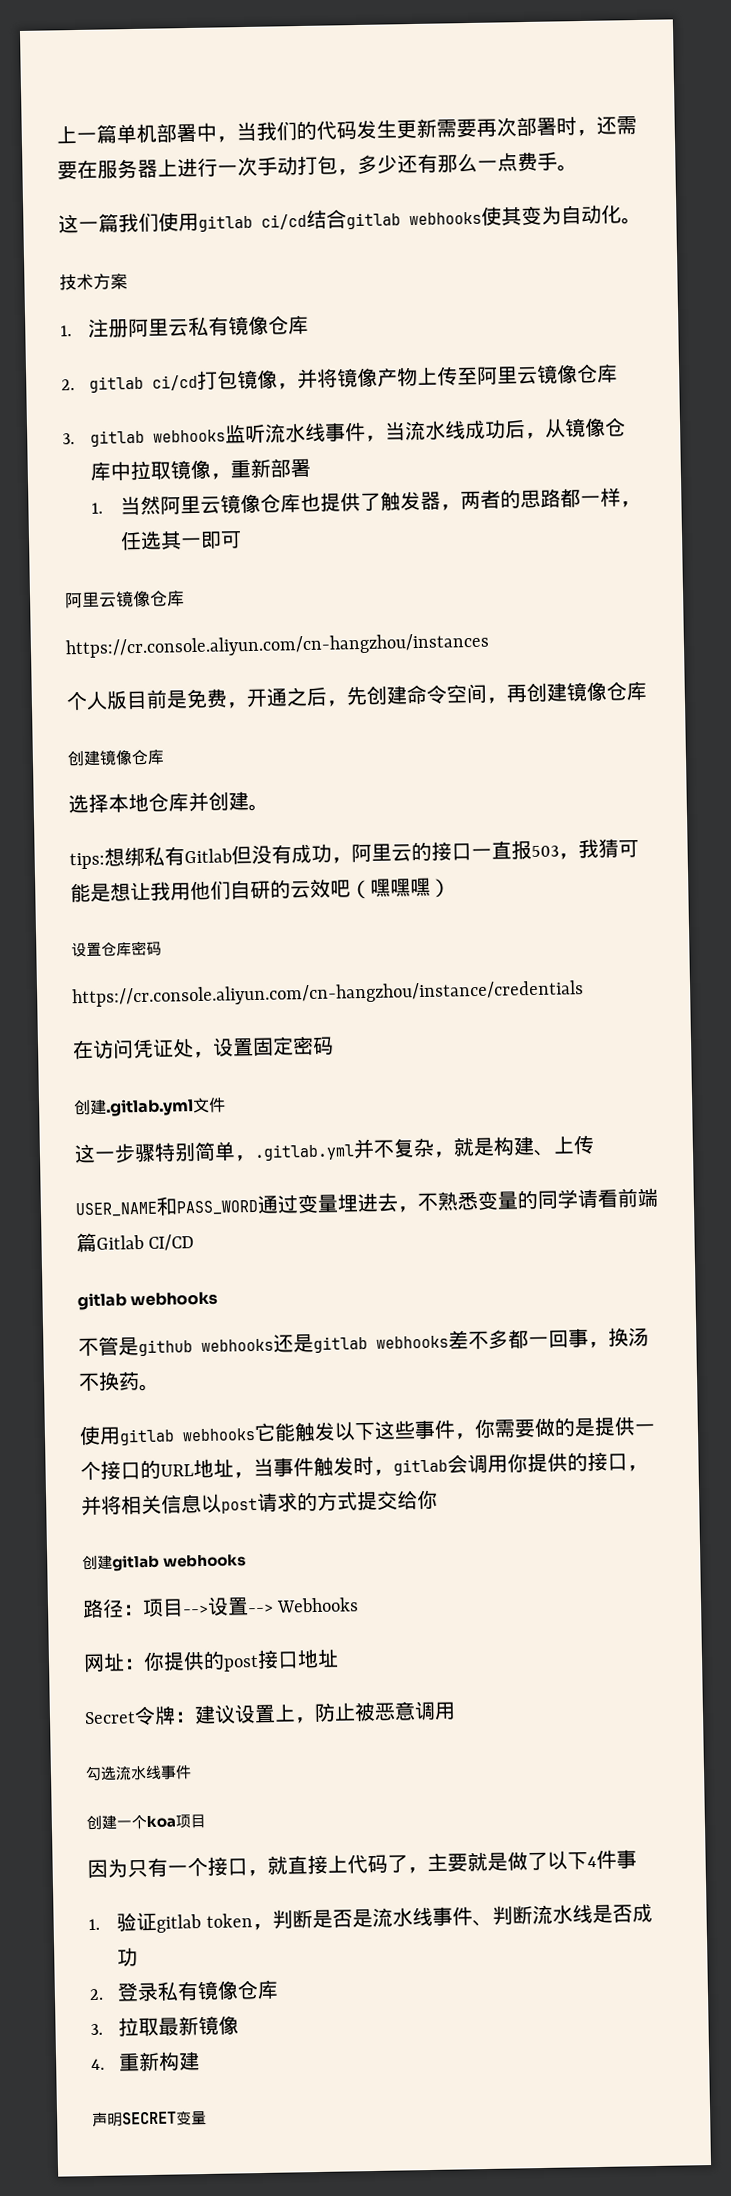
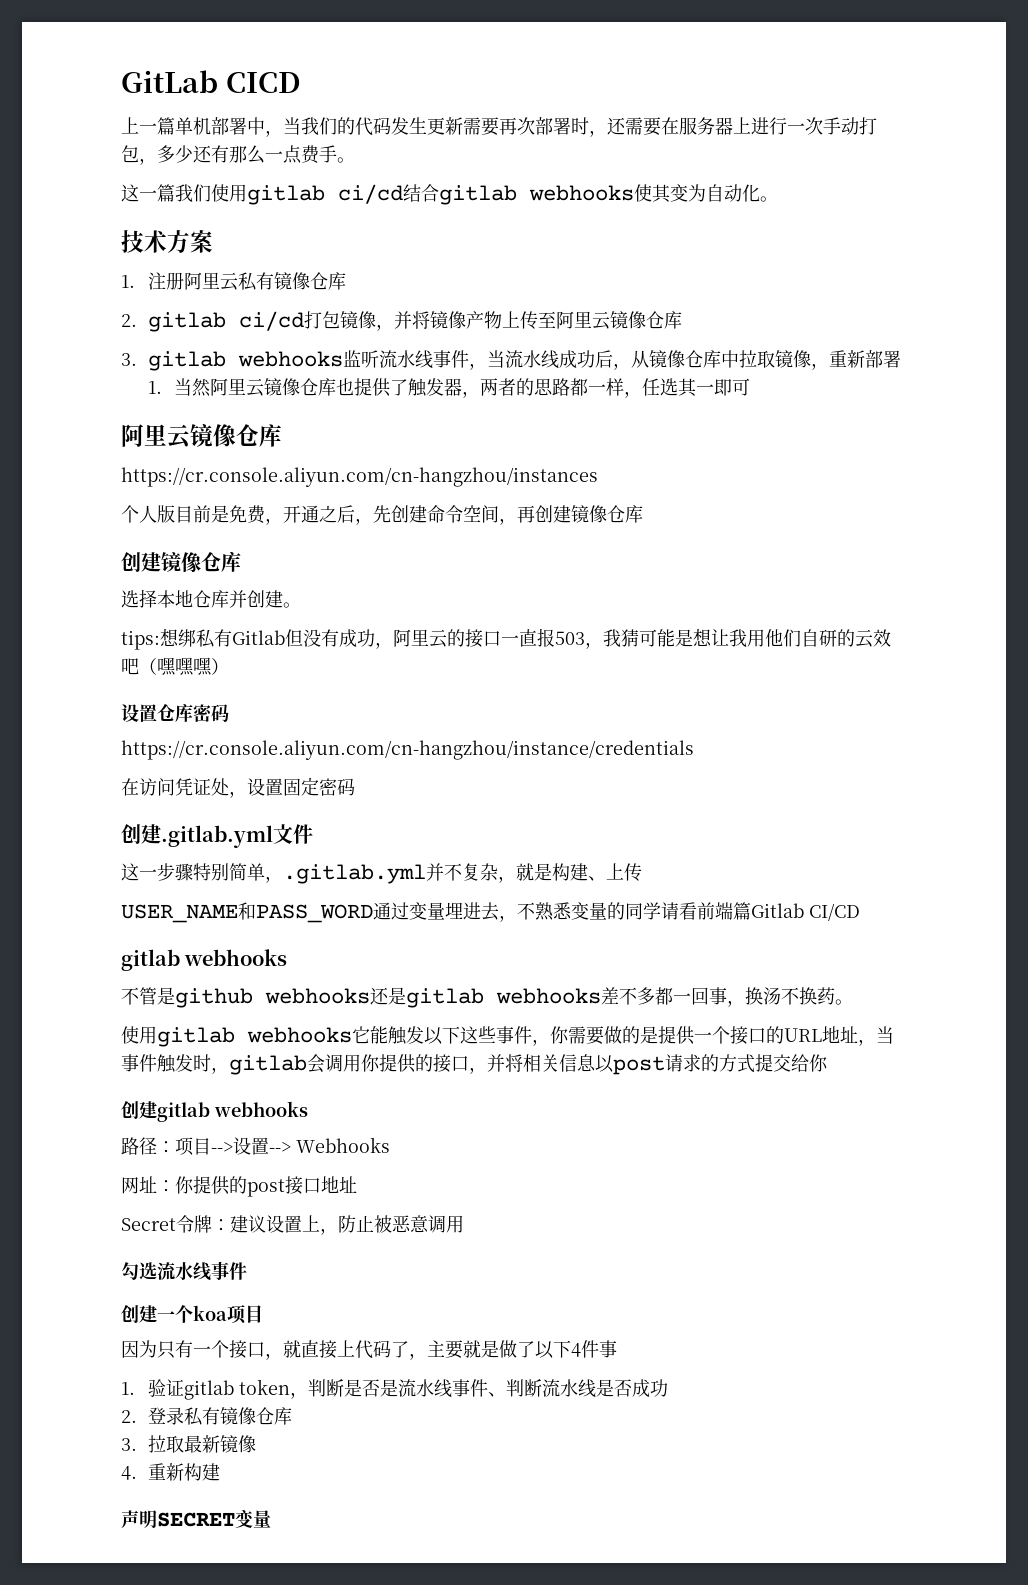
(56, 134) none -> [121,70,300,93] GitLab CICD //

